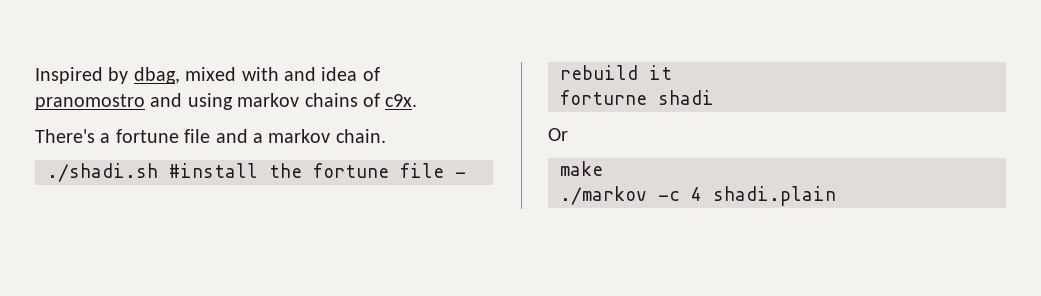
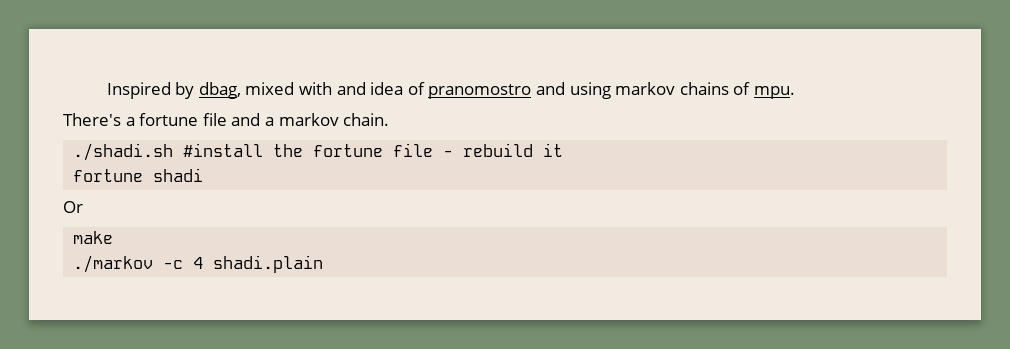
[385,94,418,107] c9x. -> [753,86,795,99] mpu.
[560,90,647,105] forturne -> [73,169,144,182] fortune

